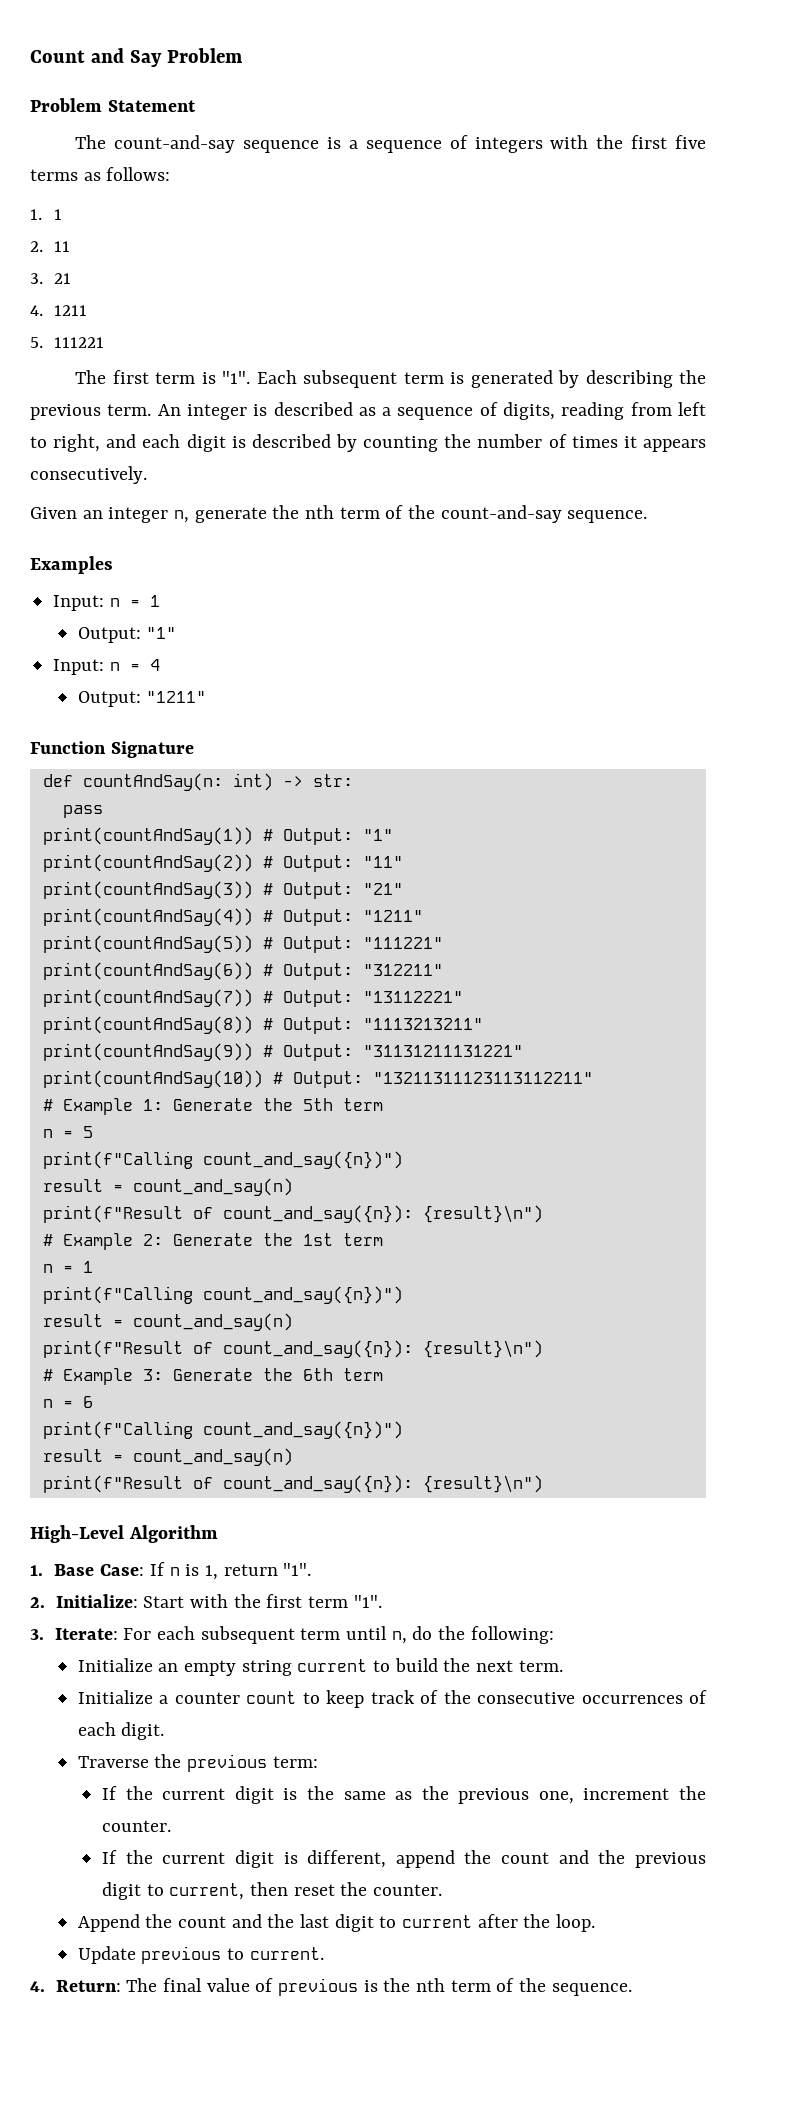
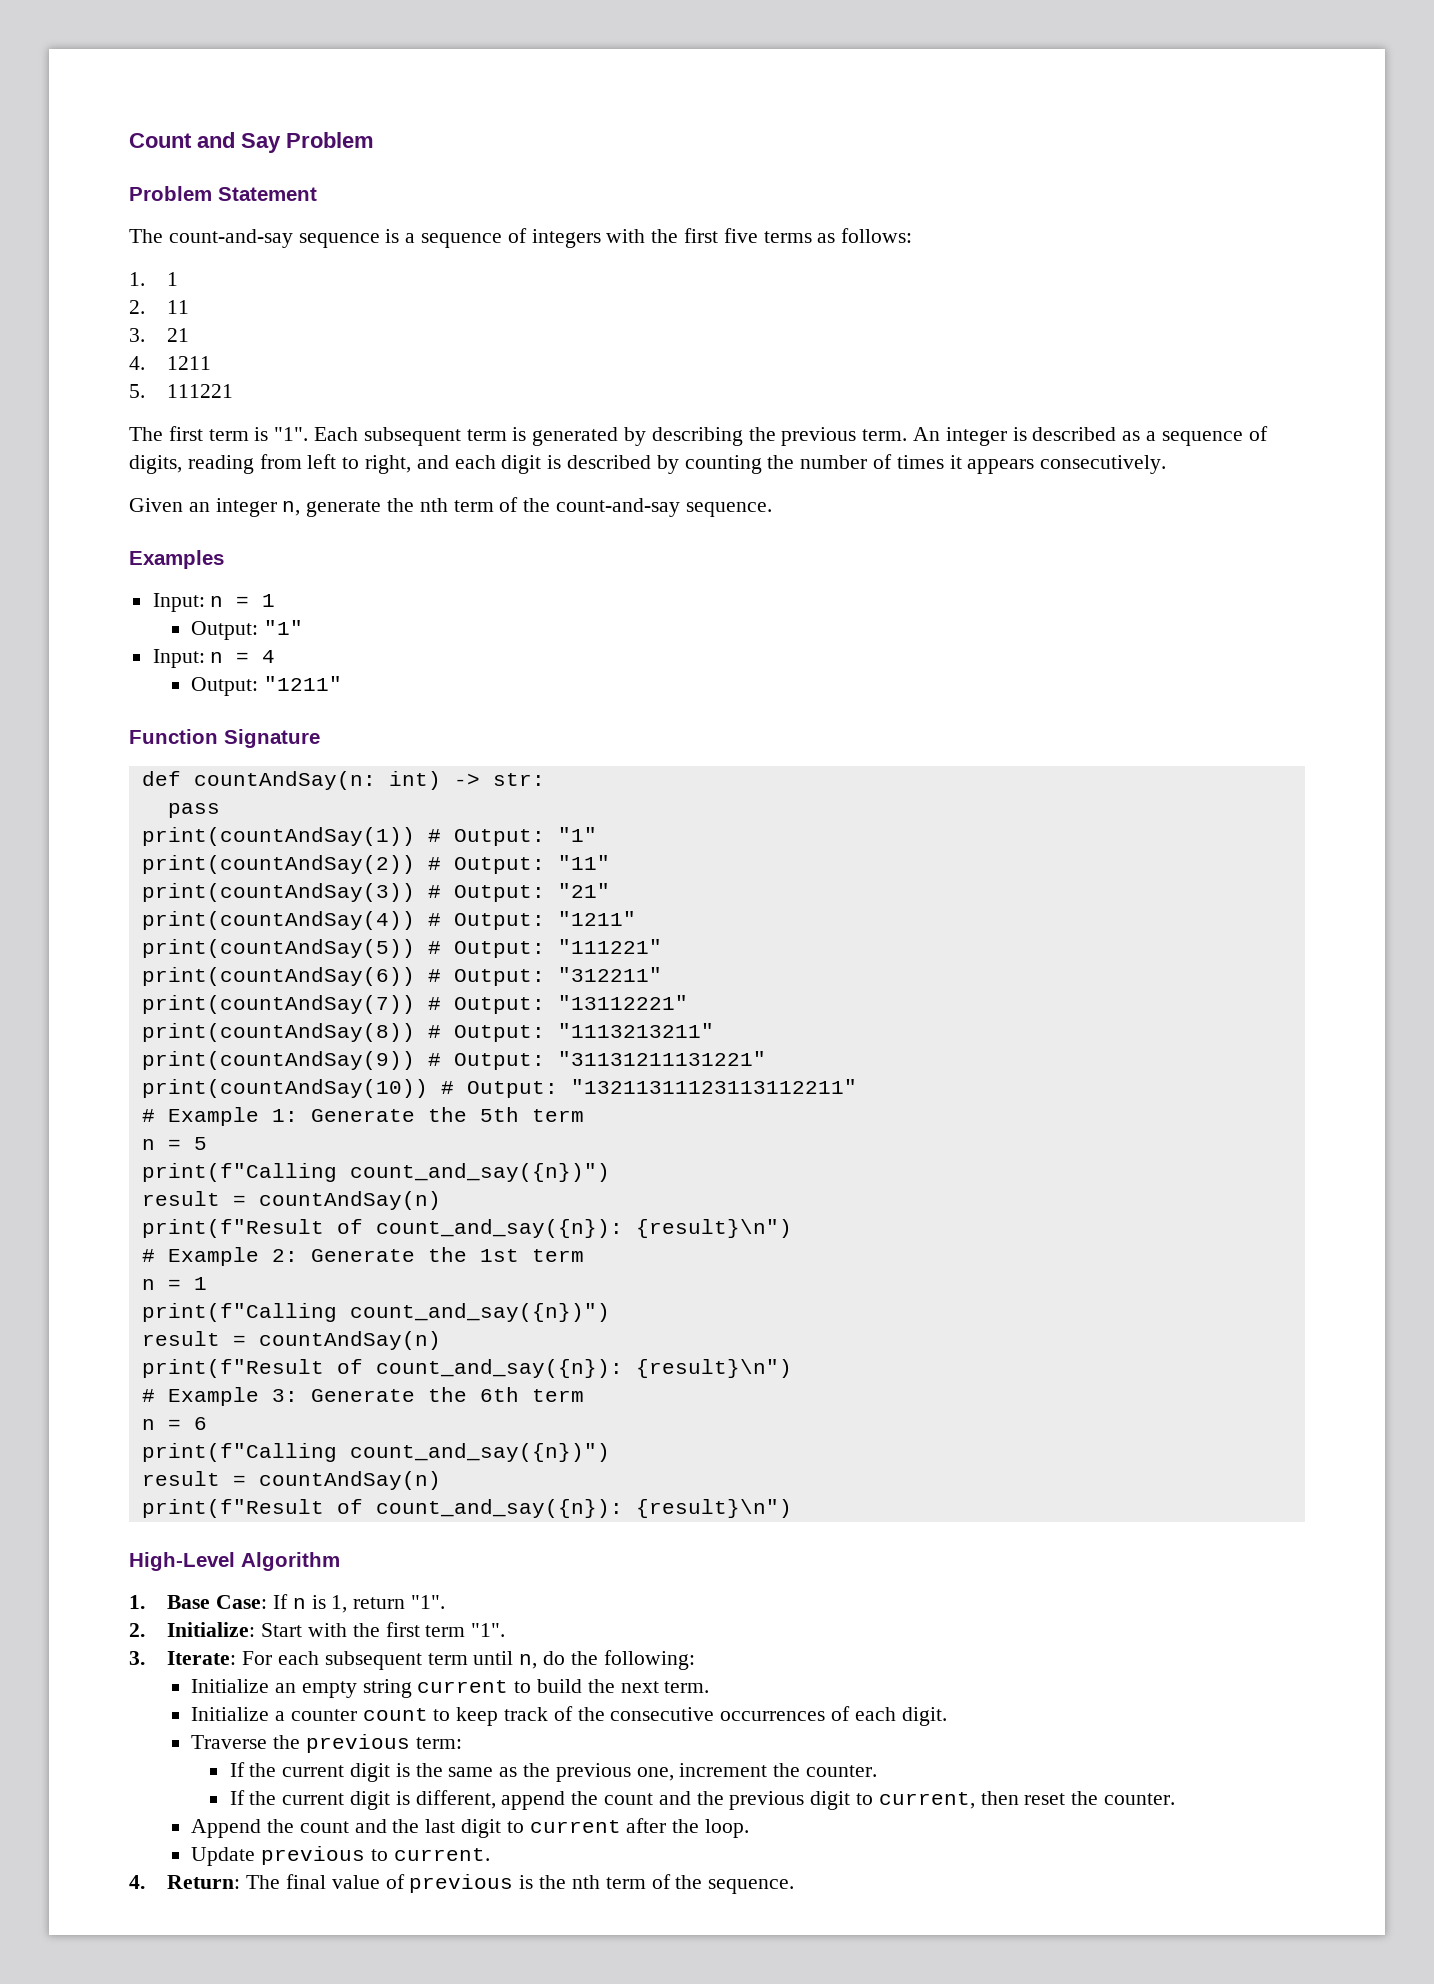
[132,1178,293,1196] count_and_say(n) -> [258,1191,441,1210] countAndSay(n)
[132,1313,293,1331] count_and_say(n) -> [258,1331,441,1350] countAndSay(n)
[132,1448,293,1466] count_and_say(n) -> [258,1471,441,1490] countAndSay(n)

